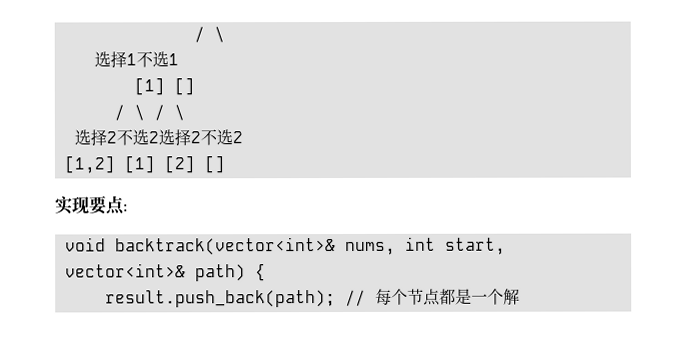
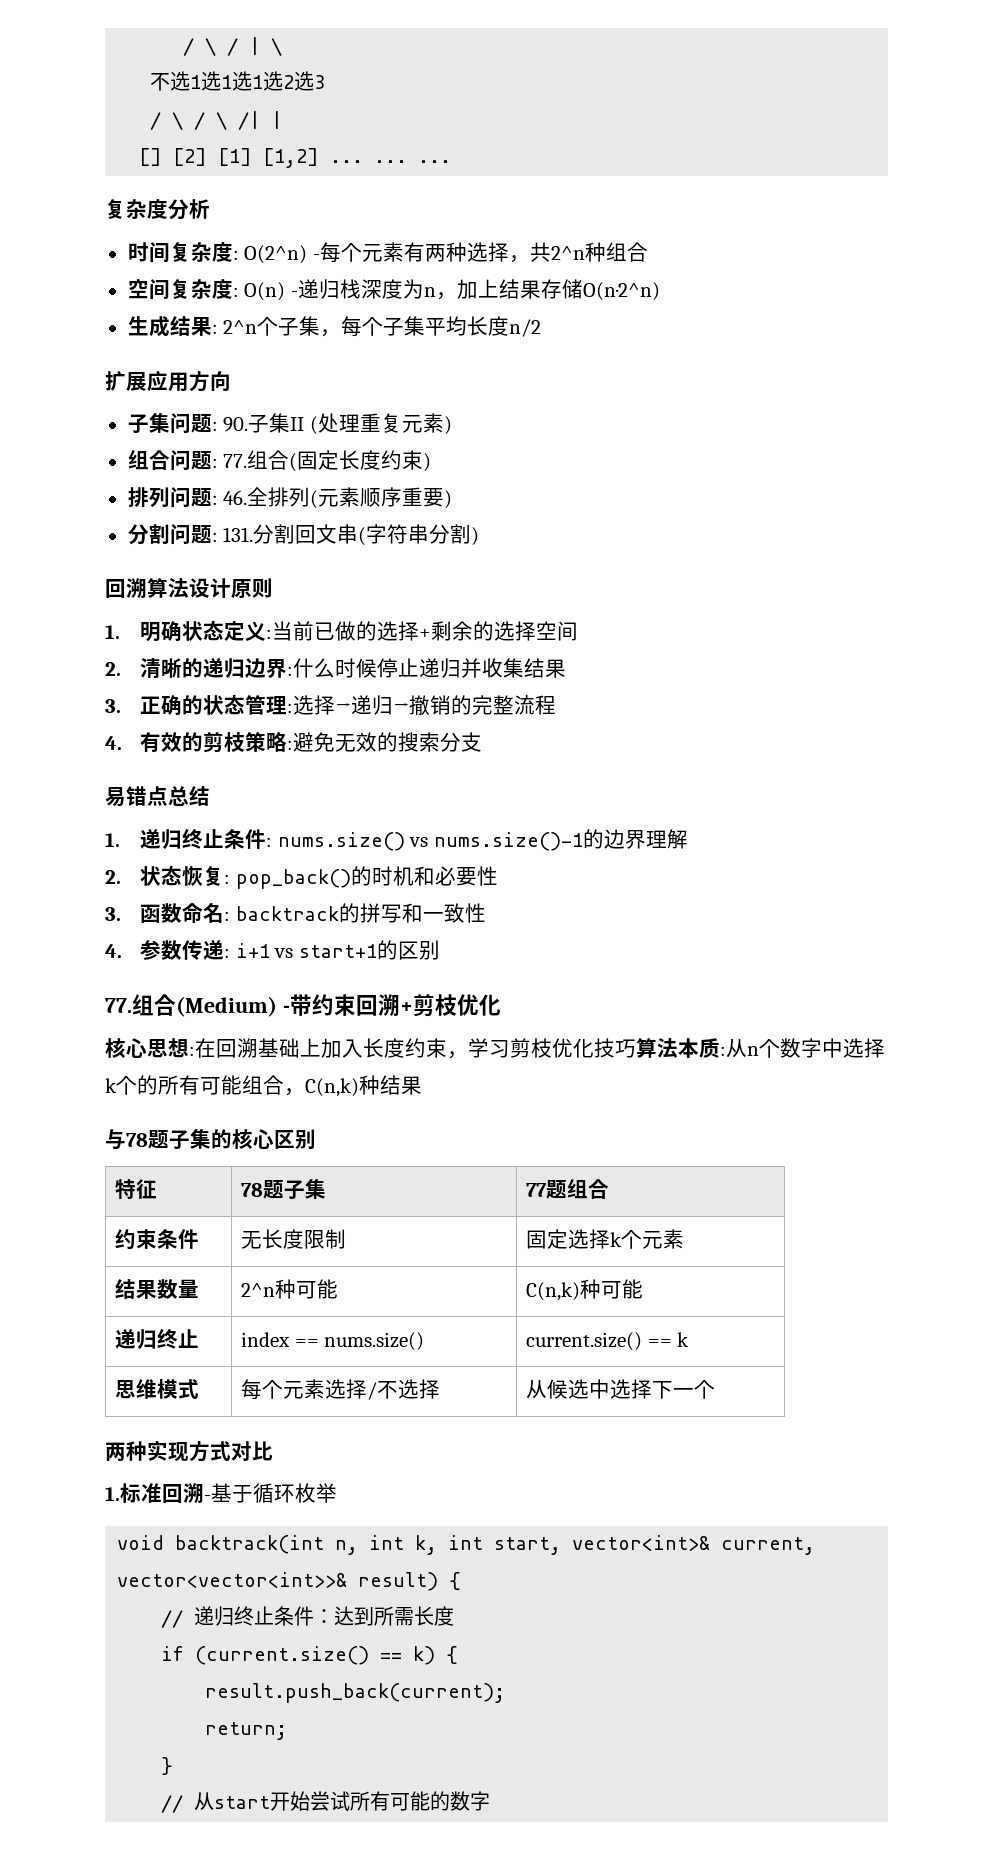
[194,26,226,43] [94,51,138,68] / \ // 选择1 -> [183,37,283,56] / \ / | \ //
[134,77,196,96] [114,104,186,121] [74,129,244,146] [64,155,226,174] [55,195,129,216] [65,236,507,256] [65,263,267,282] [105,288,521,308] // [1] [] // / \ / \ // 选择2不选2选择2不选2 // [1,2] [1] [2] [] // 实现要点: // void backtrack(vector<int>& nums, int start, vector<int>& path) { // result.push_back(path); // 每个节点都是一个解 -> [201,71,326,91] [150,111,283,130] [139,148,452,168] [105,199,210,220] [127,242,648,264] [127,279,660,301] [127,315,542,337] [105,370,231,392] [127,413,452,435] [127,450,432,472] [127,487,453,509] [127,524,480,546] [105,578,273,598] [105,620,579,642] [105,658,567,679] [105,694,557,716] [105,731,483,753] [105,786,210,807] [105,829,688,851] [105,865,498,889] [105,903,486,923] [105,940,440,960] [105,994,501,1017] [105,1038,885,1059] [105,1075,422,1097] [105,1129,316,1150] [115,1179,158,1200] [241,1179,327,1200] [526,1179,610,1199] [115,1229,200,1250] [241,1229,347,1249] [526,1229,685,1249] [115,1279,200,1299] [241,1279,339,1299] [526,1279,644,1301] [115,1329,200,1350] [241,1332,425,1351] [526,1332,690,1351] [115,1379,200,1399] [241,1379,441,1400] [526,1379,716,1399] [105,1440,273,1462] [105,1483,337,1503] [117,1535,816,1555] [117,1572,462,1591] [161,1606,455,1628] [161,1646,459,1665] [205,1683,506,1703] [205,1722,288,1740] [161,1757,174,1775] [161,1791,491,1813] 选1选1选2选3 // / \ / \ /| | // [] [2] [1] [1,2] ... ... ... // 复杂度分析 // 时间复杂度: O(2^n) -每个元素有两种选择，共2^n种组合 // 空间复杂度: O(n) -递归栈深度为n，加上结果存储O(n·2^n) // 生成结果: 2^n个子集，每个子集平均长度n/2 // 扩展应用方向 // 子集问题: 90.子集II (处理重复元素) // 组合问题: 77.组合(固定长度约束) // 排列问题: 46.全排列(元素顺序重要) // 分割问题: 131.分割回文串(字符串分割) // 回溯算法设计原则 // 1.明确状态定义:当前已做的选择+剩余的选择空间 // 2.清晰的递归边界:什么时候停止递归并收集结果 // 3.正确的状态管理:选择→递归→撤销的完整流程 // 4.有效的剪枝策略:避免无效的搜索分支 // 易错点总结 // 1.递归终止条件: nums.size() vs nums.size()-1的边界理解 // 2.状态恢复: pop_back()的时机和必要性 // 3.函数命名: backtrack的拼写和一致性 // 4.参数传递: i+1 vs start+1的区别 // 77.组合(Medium) -带约束回溯+剪枝优化 // 核心思想:在回溯基础上加入长度约束，学习剪枝优化技巧算法本质:从n个数字中选择k个的所有可能组合，C(n,k)种结果 // 与78题子集的核心区别 // 特征 | 78题子集 | 77题组合 // 约束条件 | 无长度限制 | 固定选择k个元素 // 结果数量 | 2^n种可能 | C(n,k)种可能 // 递归终止 | index == nums.size() | current.size() == k // 思维模式 | 每个元素选择/不选择 | 从候选中选择下一个 // 两种实现方式对比 // 1.标准回溯-基于循环枚举 // void backtrack(int n, int k, int start, vector<int>& current, vector<vector<int>>& result) { // // 递归终止条件：达到所需长度 // if (current.size() == k) { // result.push_back(current); // return; // } // // 从start开始尝试所有可能的数字

